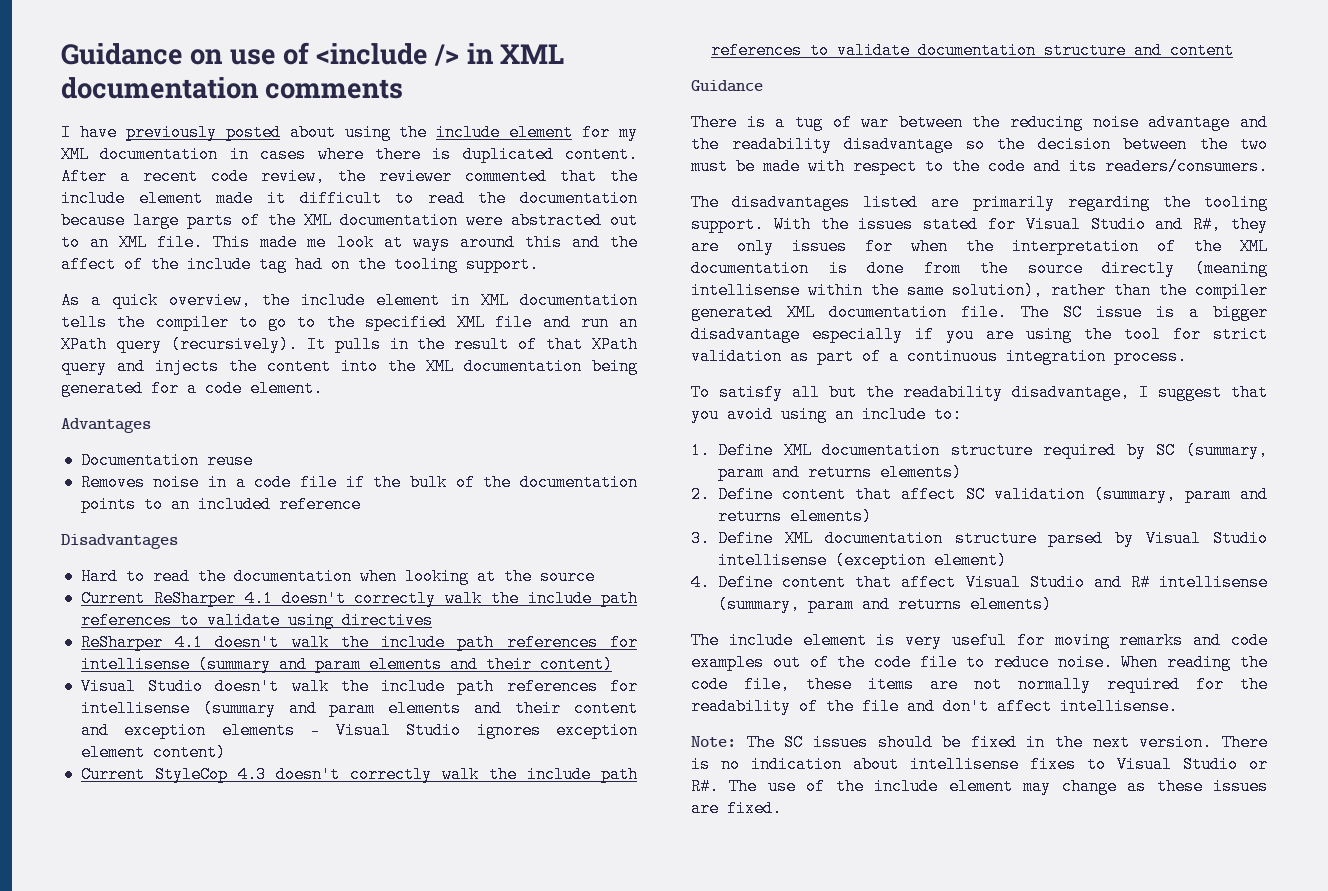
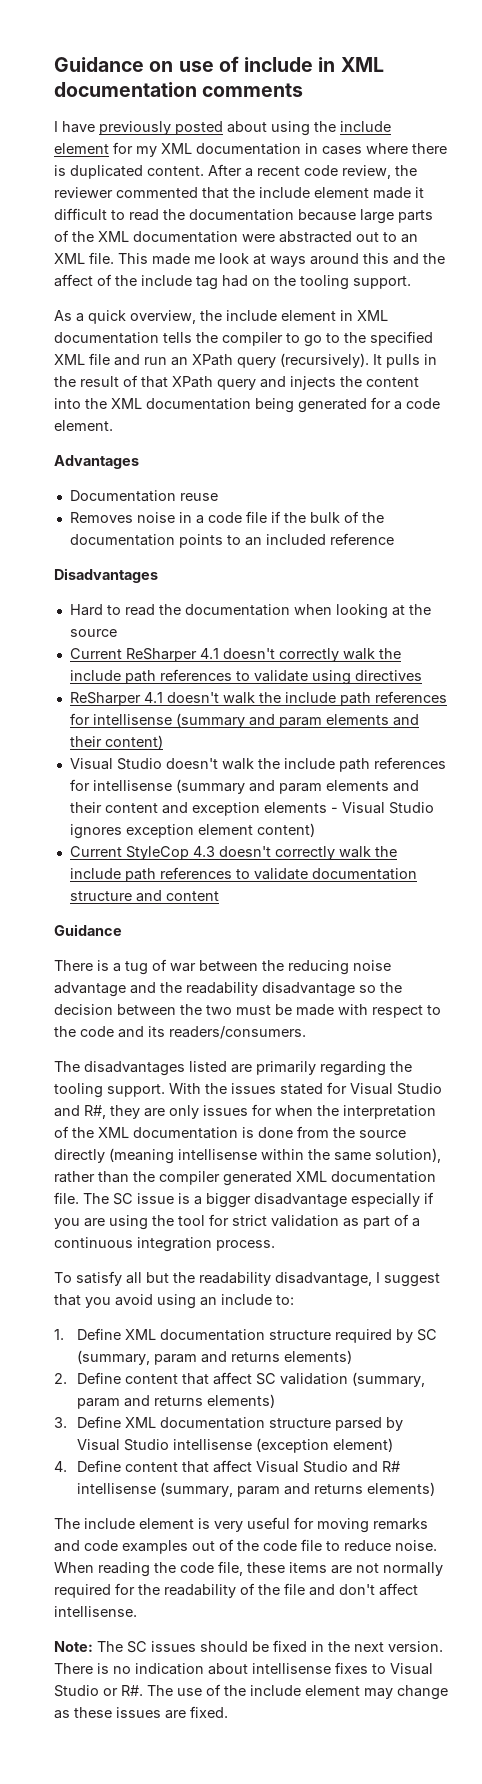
[315,43,460,66] <include /> -> [244,57,314,72] include

